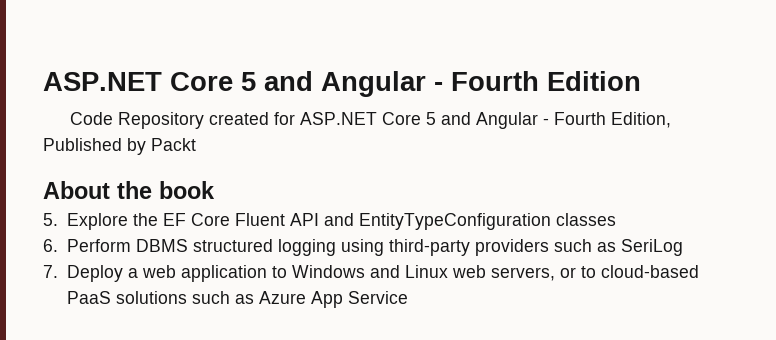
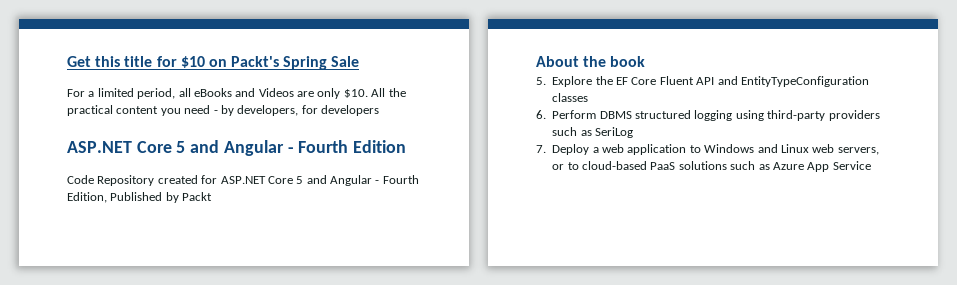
(43, 81) none -> [67,56,360,70] [67,88,406,99] [67,105,379,116] Get this title for $10 on Packt's Spring Sale // For a limited period, all eBooks and Videos are only $10. All the practical content you need - by developers, for developers //

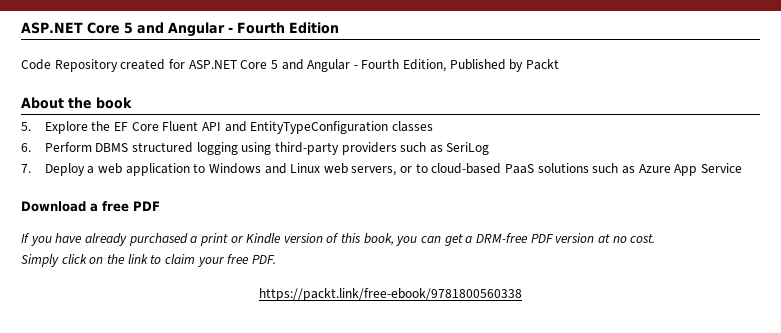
[67,56,360,70] [67,88,406,99] [67,105,379,116] Get this title for $10 on Packt's Spring Sale // For a limited period, all eBooks and Videos are only $10. All the practical content you need - by developers, for developers // -> (21, 28) none
(871, 165) none -> [21,201,160,212] [21,233,656,246] [21,254,276,267] [259,288,522,301] // Download a free PDF // If you have already purchased a print or Kindle version of this book, you can get a DRM-free PDF version at no cost. // Simply click on the link to claim your free PDF. // https://packt.link/free-ebook/9781800560338

